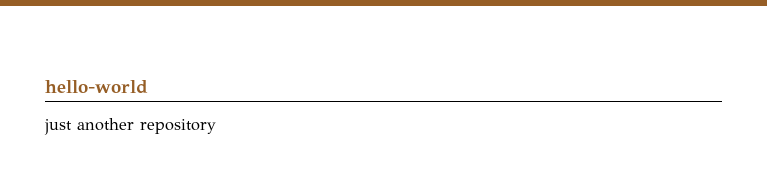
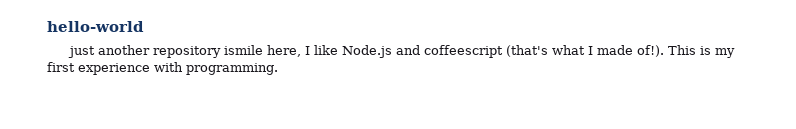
(216, 126) none -> [223,45,735,58] [47,62,278,75] ismile here, I like Node.js and coffeescript (that's what I made of!). This is my first experience with programming.

